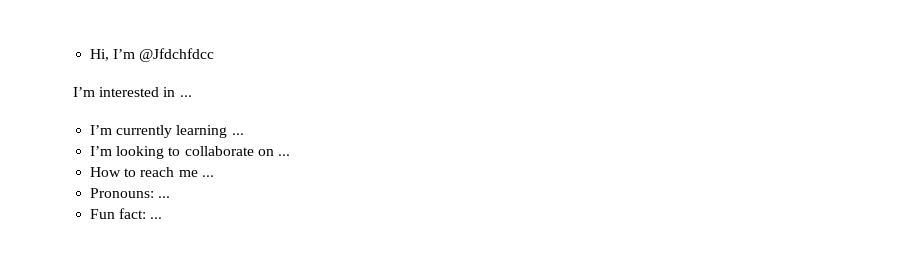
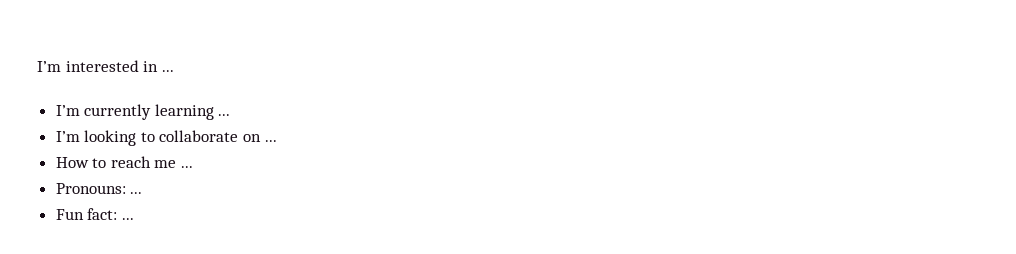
[90,48,215,62] Hi, I’m @Jfdchfdcc // -> (37, 66) none

